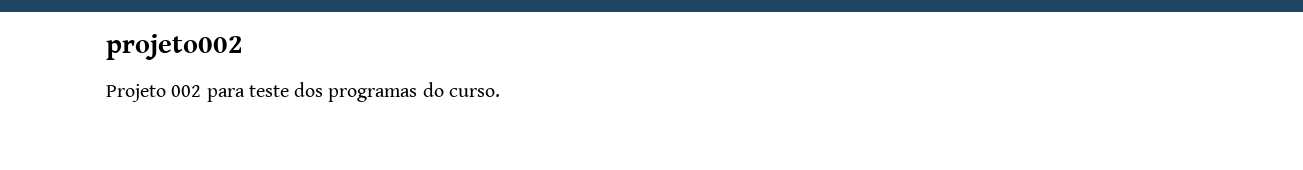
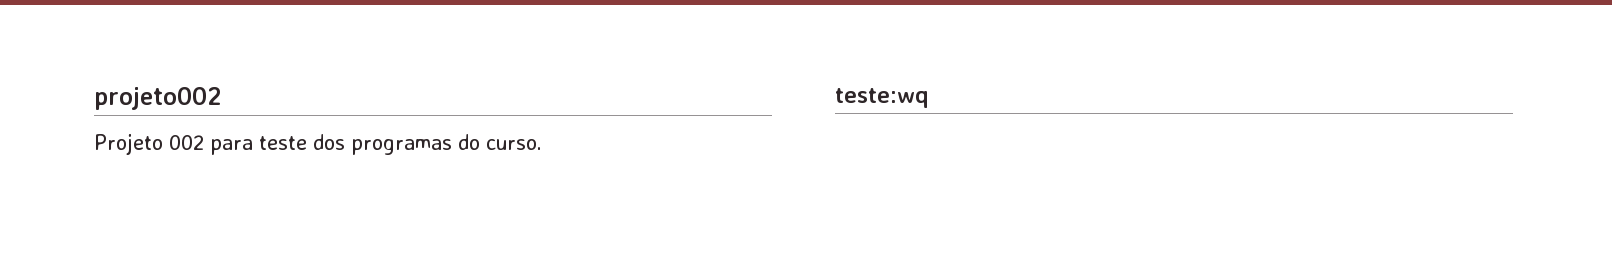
(500, 92) none -> [835,88,929,108] // teste:wq

